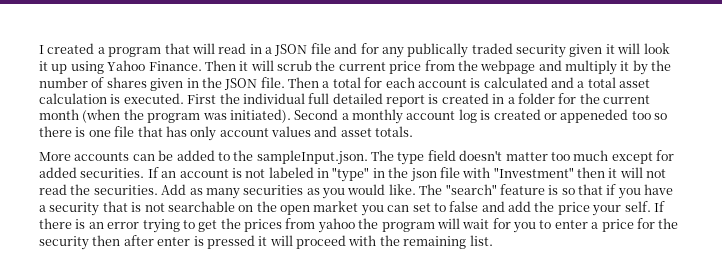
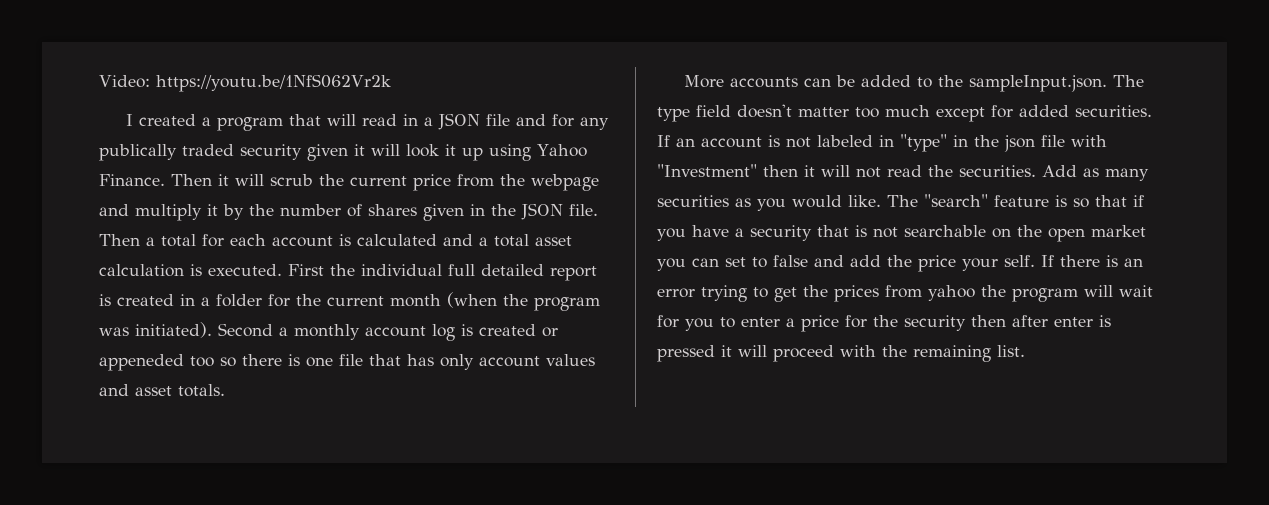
(39, 49) none -> [99,74,391,92] Video: https://youtu.be/1NfS062Vr2k //

